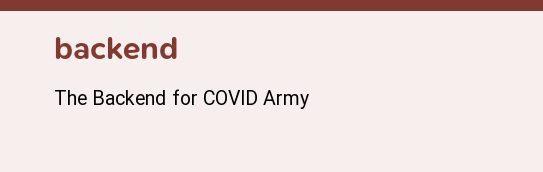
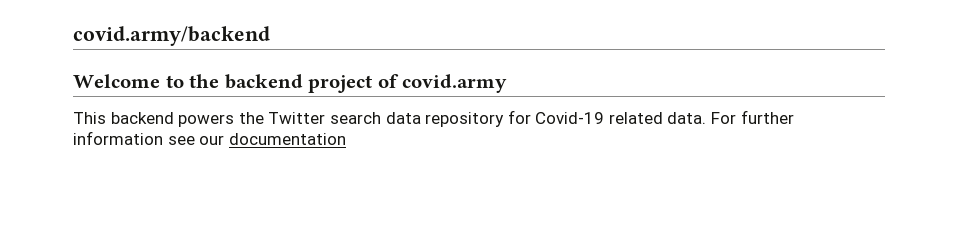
[54,37,178,60] [54,89,310,109] backend // The Backend for COVID Army -> [73,26,270,46] [73,74,508,93] [73,110,794,127] [73,131,346,145] covid.army/backend // Welcome to the backend project of covid.army // This backend powers the Twitter search data repository for Covid-19 related data. For further information see our documentation

